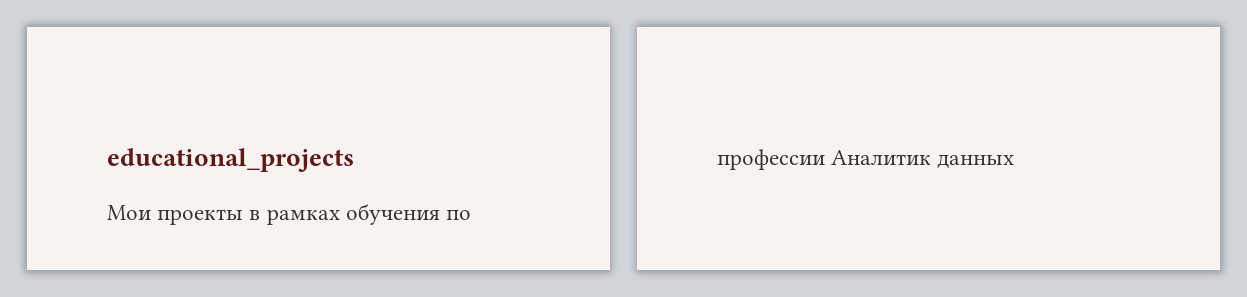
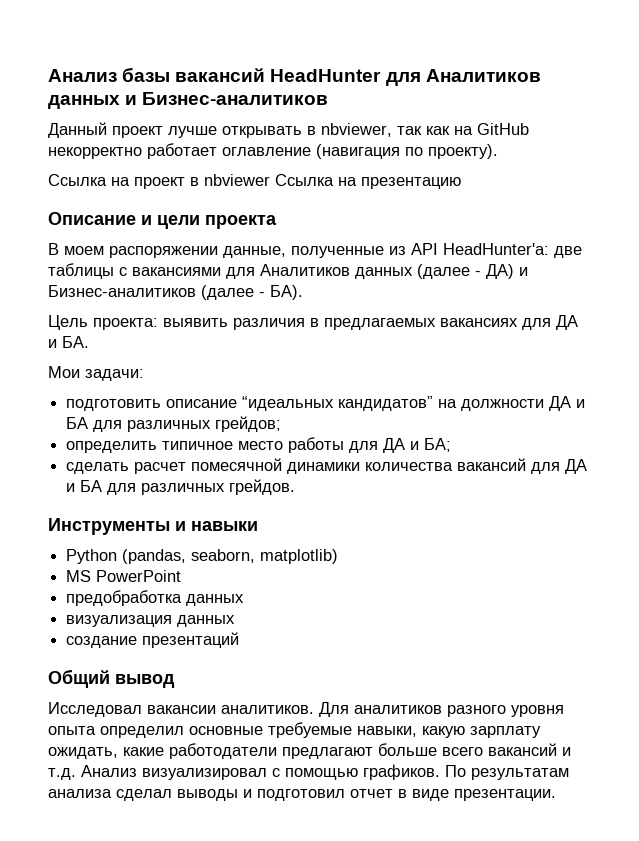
[107,148,354,172] [107,203,472,225] [717,149,1015,170] educational_projects // Мои проекты в рамках обучения по профессии Аналитик данных -> [48,67,541,86] [48,92,329,109] [48,122,529,138] [48,143,498,159] [48,174,461,189] [48,212,277,229] [48,243,582,258] [48,263,528,279] [48,285,303,300] [48,315,578,330] [48,336,89,348] [48,366,144,381] [66,396,586,411] [66,416,282,432] [66,437,452,453] [66,458,588,474] [66,479,296,495] [48,518,258,535] [66,549,339,564] [66,570,182,582] [66,590,245,606] [66,615,236,627] [66,632,240,648] [48,669,175,688] [48,702,564,717] [48,722,541,738] [48,743,571,759] [48,764,569,780] [48,789,556,801] Анализ базы вакансий HeadHunter для Аналитиков данных и Бизнес-аналитиков // Данный проект лучше открывать в nbviewer, так как на GitHub некорректно работает оглавление (навигация по проекту). // Ссылка на проект в nbviewer Ссылка на презентацию // Описание и цели проекта // В моем распоряжении данные, полученные из API HeadHunter'а: две таблицы с вакансиями для Аналитиков данных (далее - ДА) и Бизнес-аналитиков (далее - БА). // Цель проекта: выявить различия в предлагаемых вакансиях для ДА и БА. // Мои задачи: // подготовить описание “идеальных кандидатов” на должности ДА и БА для различных грейдов; // определить типичное место работы для ДА и БА; // сделать расчет помесячной динамики количества вакансий для ДА и БА для различных грейдов. // Инструменты и навыки // Python (pandas, seaborn, matplotlib) // MS PowerPoint // предобработка данных // визуализация данных // создание презентаций // Общий вывод // Исследовал вакансии аналитиков. Для аналитиков разного уровня опыта определил основные требуемые навыки, какую зарплату ожидать, какие работодатели предлагают больше всего вакансий и т.д. Анализ визуализировал с помощью графиков. По результатам анализа сделал выводы и подготовил отчет в виде презентации.

